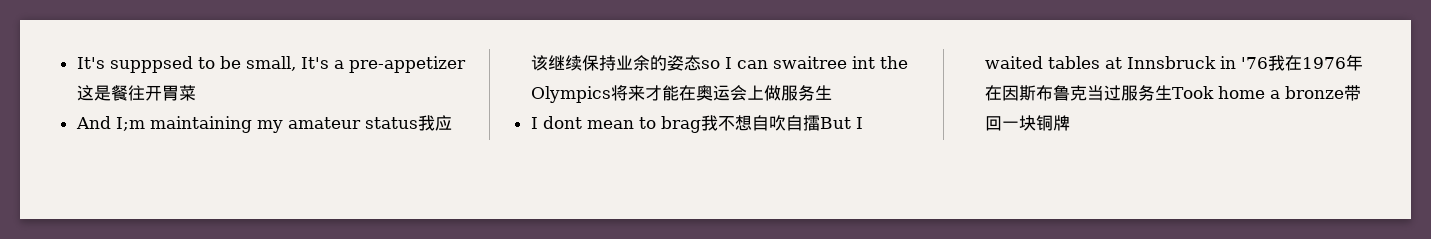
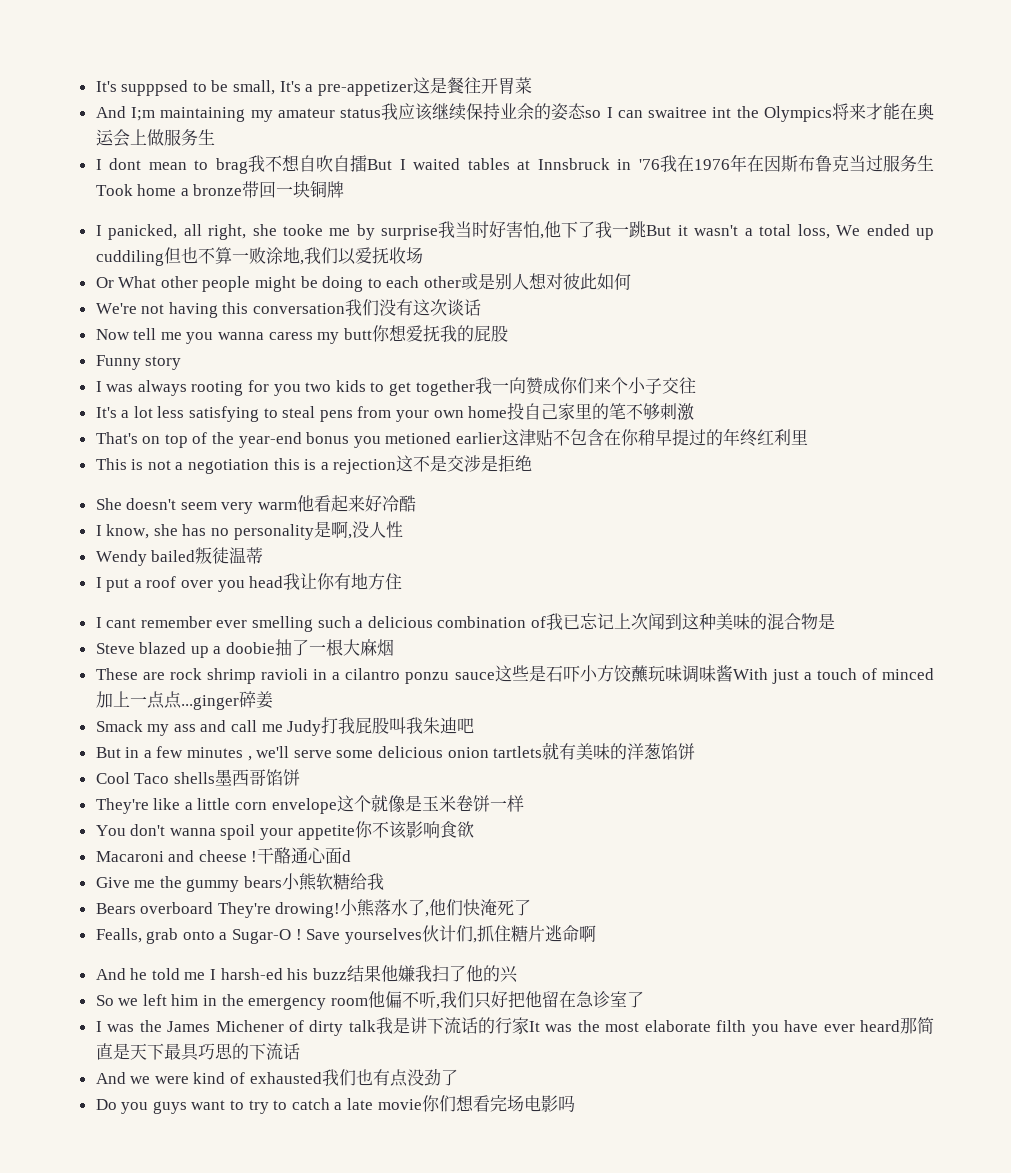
(1070, 123) none -> [95,221,934,240] [95,247,423,266] [95,273,632,292] [95,299,482,318] [95,325,508,344] [95,355,182,370] [95,377,696,396] [95,402,695,422] [95,428,809,448] [95,455,533,474] [95,495,417,514] [95,521,403,540] [95,547,264,566] [95,573,403,592] [95,613,836,632] [95,639,395,658] [95,665,934,684] [95,691,274,710] [95,717,475,736] [95,742,696,761] [95,769,300,786] [95,794,524,814] [95,821,474,840] [95,847,352,864] [95,873,385,892] [95,899,532,918] [95,925,596,944] [95,965,518,983] [95,991,644,1010] [95,1017,934,1036] [95,1043,300,1061] [95,1068,458,1087] [95,1095,575,1114] // I panicked, all right, she tooke me by surprise我当时好害怕,他下了我一跳But it wasn't a total loss, We ended up cuddiling但也不算一败涂地,我们以爱抚收场 // Or What other people might be doing to each other或是别人想对彼此如何 // We're not having this conversation我们没有这次谈话 // Now tell me you wanna caress my butt你想爱抚我的屁股 // Funny story // I was always rooting for you two kids to get together我一向赞成你们来个小子交往 // It's a lot less satisfying to steal pens from your own home投自己家里的笔不够刺激 // That's on top of the year-end bonus you metioned earlier这津贴不包含在你稍早提过的年终红利里 // This is not a negotiation this is a rejection这不是交涉是拒绝 // She doesn't seem very warm他看起来好冷酷 // I know, she has no personality是啊,没人性 // Wendy bailed叛徒温蒂 // I put a roof over you head我让你有地方住 // I cant remember ever smelling such a delicious combination of我已忘记上次闻到这种美味的混合物是 // Steve blazed up a doobie抽了一根大麻烟 // These are rock shrimp ravioli in a cilantro ponzu sauce这些是石吓小方饺蘸玩味调味酱With just a touch of minced加上一点点...ginger碎姜 // Smack my ass and call me Judy打我屁股叫我朱迪吧 // But in a few minutes , we'll serve some delicious onion tartlets就有美味的洋葱馅饼 // Cool Taco shells墨西哥馅饼 // They're like a little corn envelope这个就像是玉米卷饼一样 // You don't wanna spoil your appetite你不该影响食欲 // Macaroni and cheese !干酪通心面d // Give me the gummy bears小熊软糖给我 // Bears overboard They're drowing!小熊落水了,他们快淹死了 // Fealls, grab onto a Sugar-O ! Save yourselves伙计们,抓住糖片逃命啊 // And he told me I harsh-ed his buzz结果他嫌我扫了他的兴 // So we left him in the emergency room他偏不听,我们只好把他留在急诊室了 // I was the James Michener of dirty talk我是讲下流话的行家It was the most elaborate filth you have ever heard那简直是天下最具巧思的下流话 // And we were kind of exhausted我们也有点没劲了 // Do you guys want to try to catch a late movie你们想看完场电影吗

